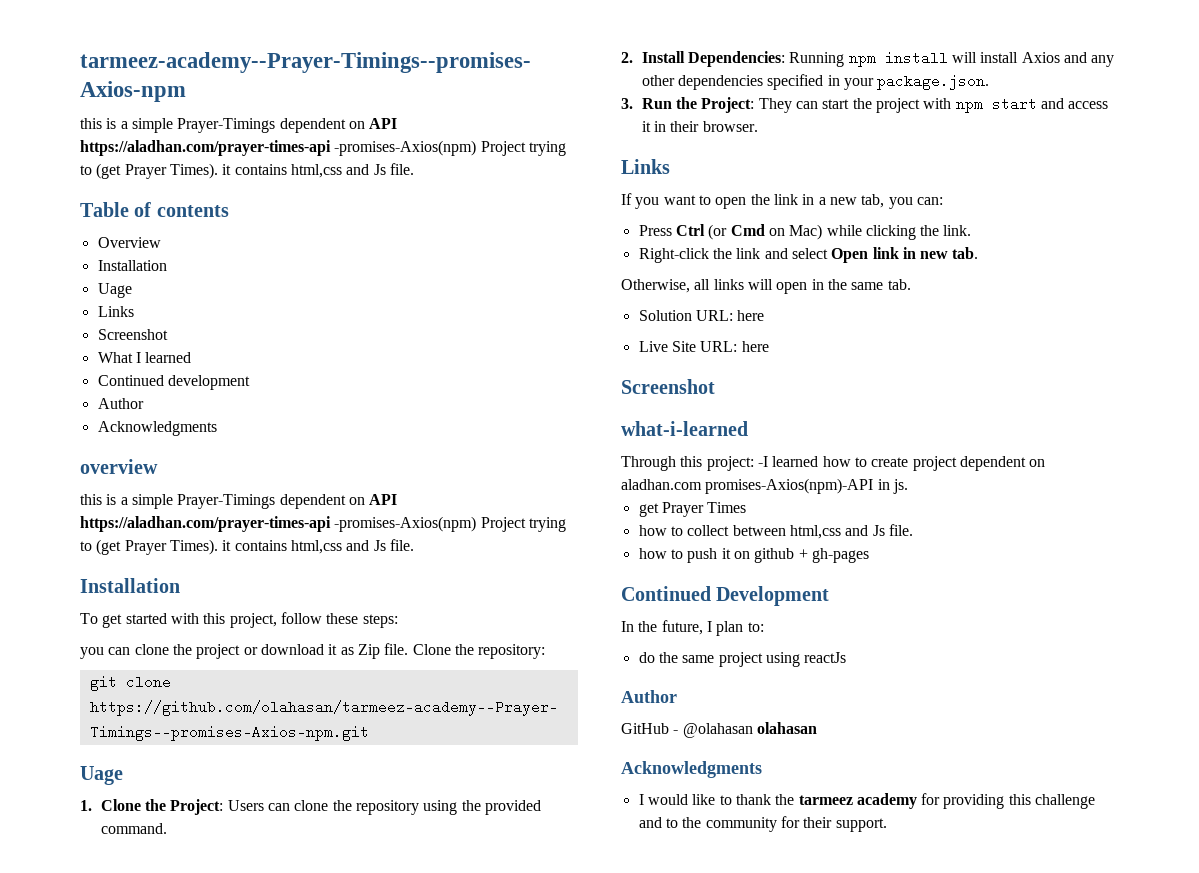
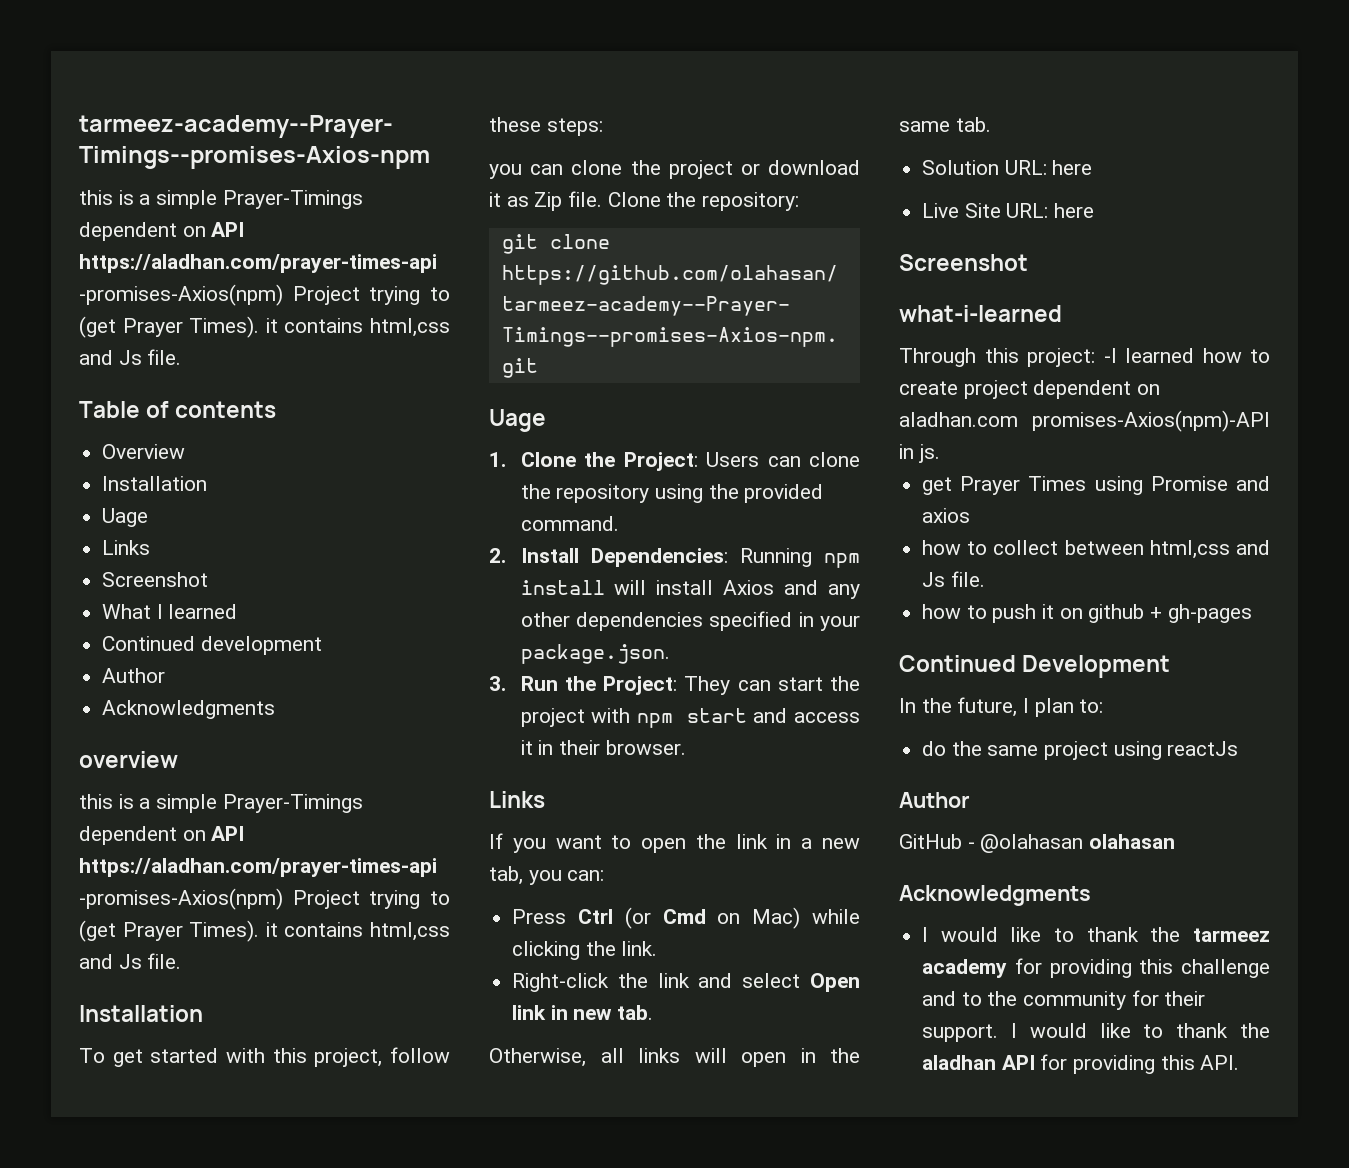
(747, 507) none -> [1094,476,1270,495] [922,508,971,523] using Promise and axios
(887, 825) none -> [1010,1023,1270,1038] [922,1054,1240,1074] I would like to thank the aladhan API for providing this API.

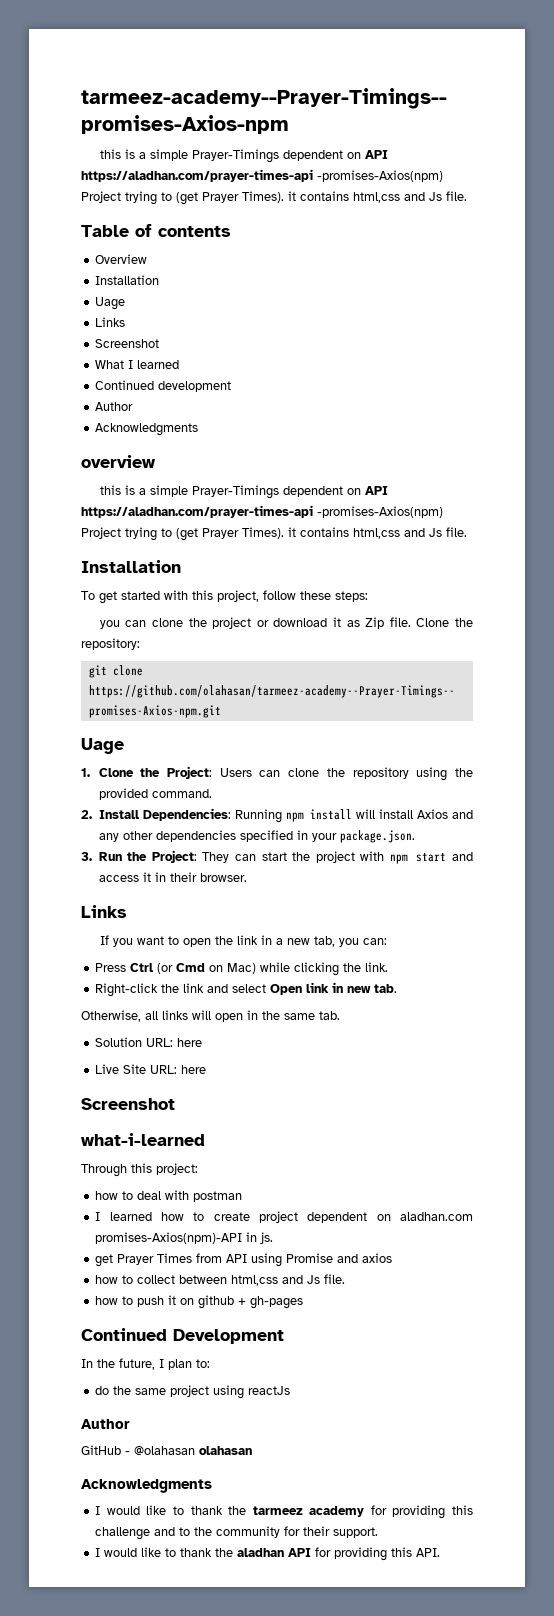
[1103,348,1117,363] -I -> [95,1190,243,1202] [95,1212,101,1221] // how to deal with postman // I
(1087, 483) none -> [196,1253,248,1263] from API
(999, 1033) none -> (379, 1532) //

